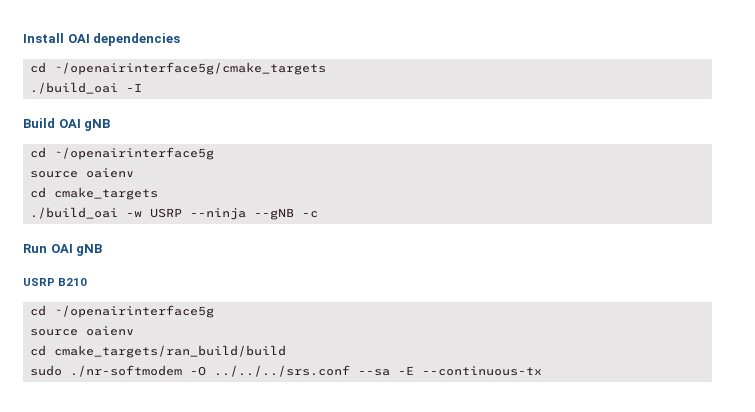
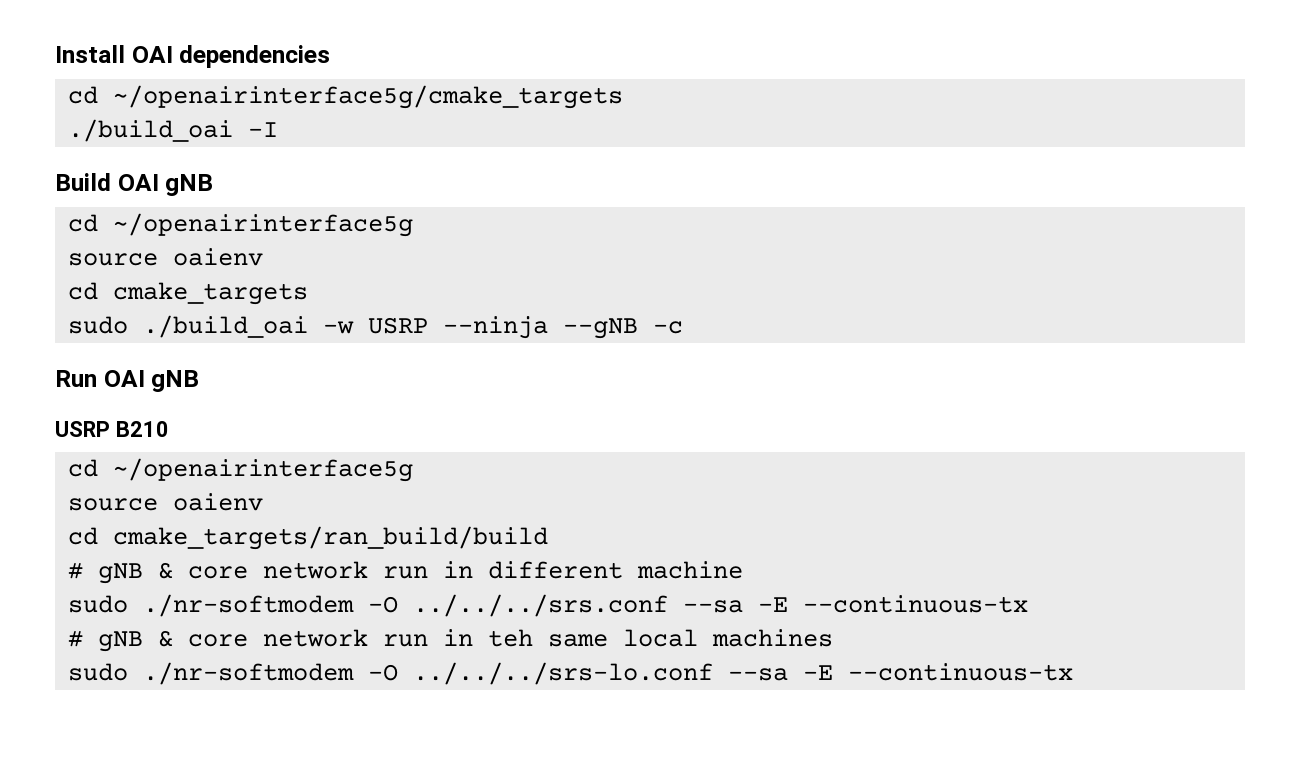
(158, 193) none -> [67,316,128,334] sudo
(286, 351) none -> [67,561,743,584] // # gNB & core network run in different machine
(542, 371) none -> [67,629,833,652] [67,662,1073,685] // # gNB & core network run in teh same local machines // sudo ./nr-softmodem -O ../../../srs-lo.conf --sa -E --continuous-tx

